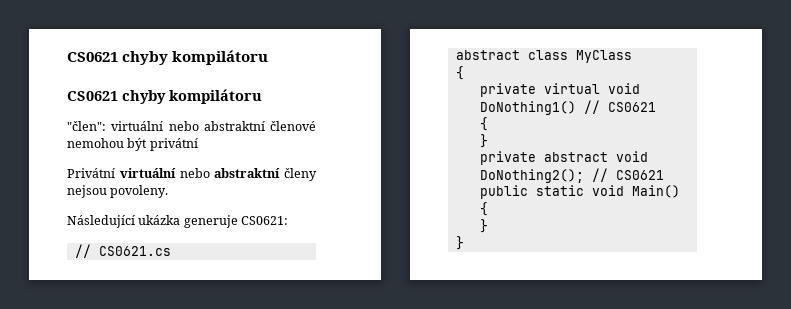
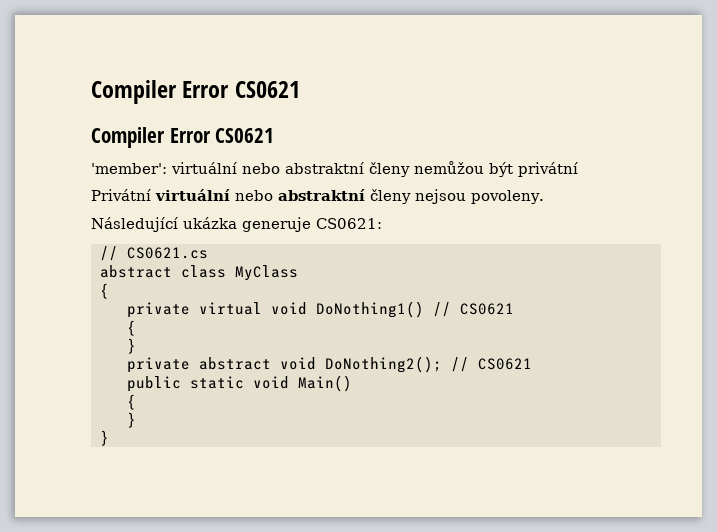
[67,50,269,65] [67,89,262,104] [67,121,316,131] [67,138,124,148] CS0621 chyby kompilátoru // CS0621 chyby kompilátoru // "člen": virtuální nebo abstraktní členové nemohou -> [91,80,300,104] [91,127,275,148] [91,161,484,177] Compiler Error CS0621 // Compiler Error CS0621 // 'member': virtuální nebo abstraktní členy nemůžou

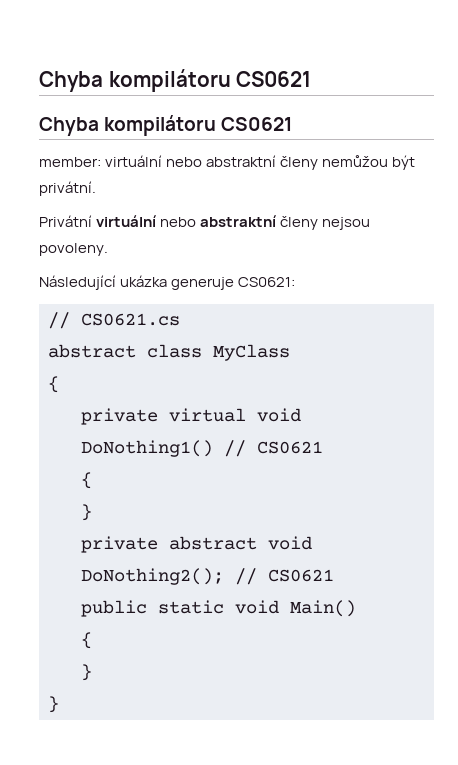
[91,80,300,104] [91,127,275,148] [91,163,167,174] Compiler Error CS0621 // Compiler Error CS0621 // 'member': -> [39,69,312,92] [39,115,293,136] [39,157,101,167] Chyba kompilátoru CS0621 // Chyba kompilátoru CS0621 // member:
[518,162,578,177] privátní -> [39,181,96,196] privátní.

